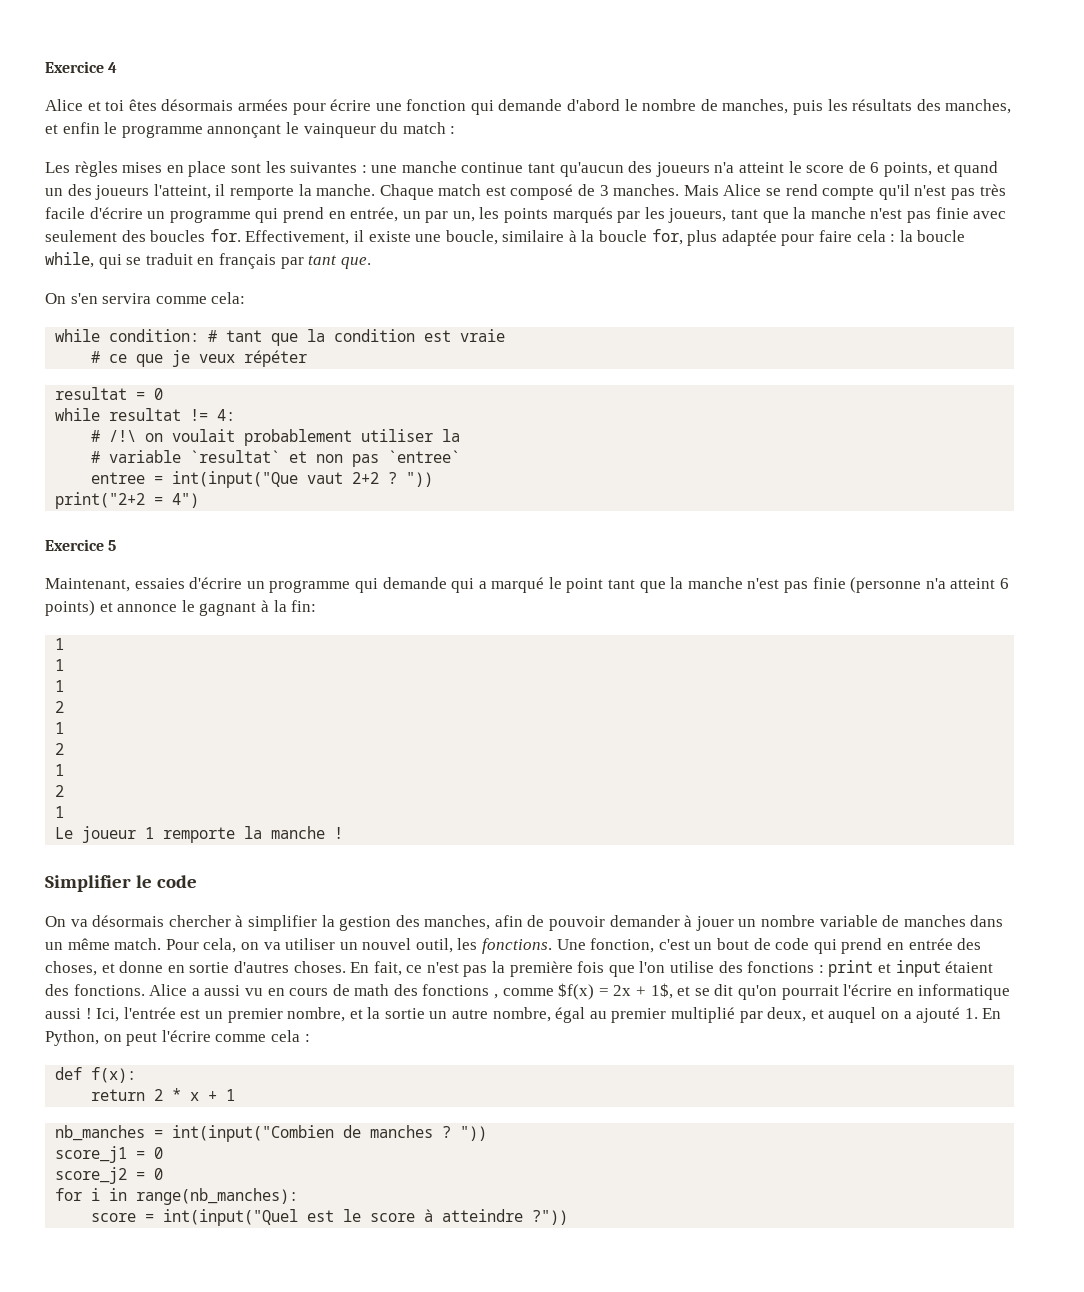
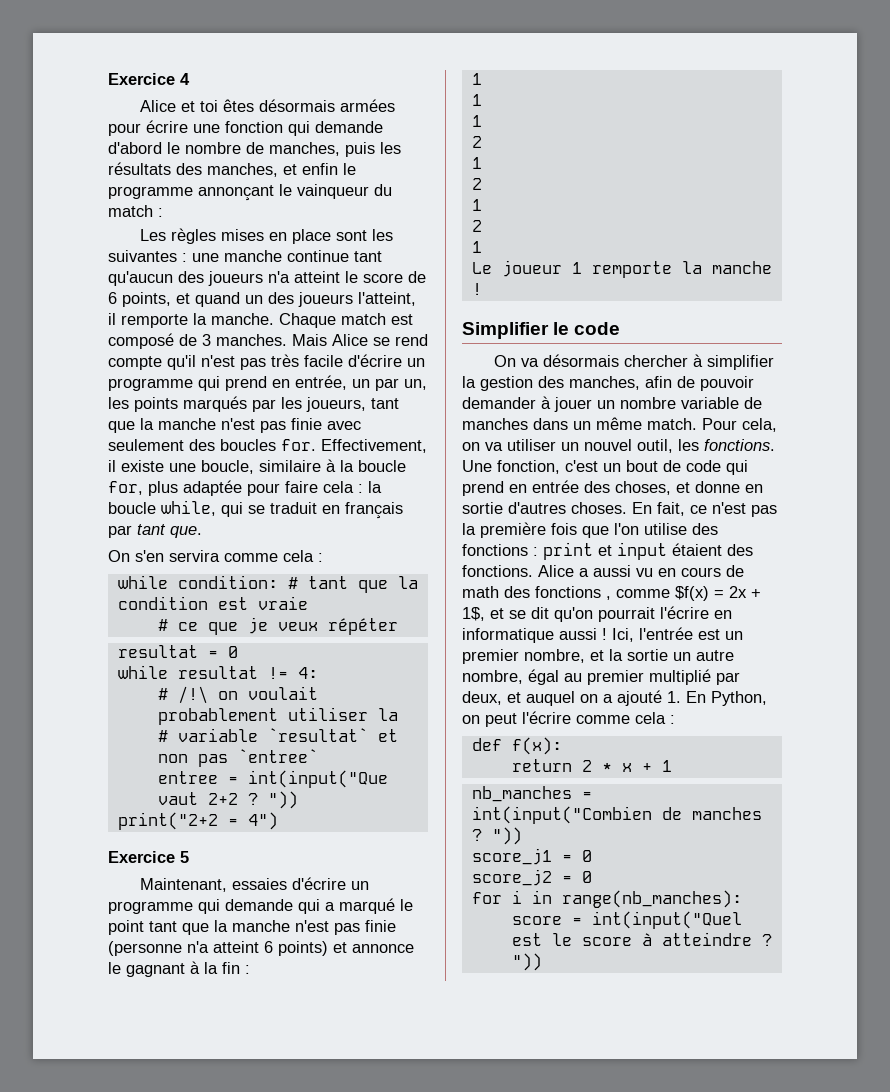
[211,292,246,304] cela: -> [283,550,323,562] cela :
[291,600,317,612] fin: -> [222,962,250,974] fin :
[532,1210,569,1225] ?")) -> [761,934,772,946] [511,953,542,971] ? "))

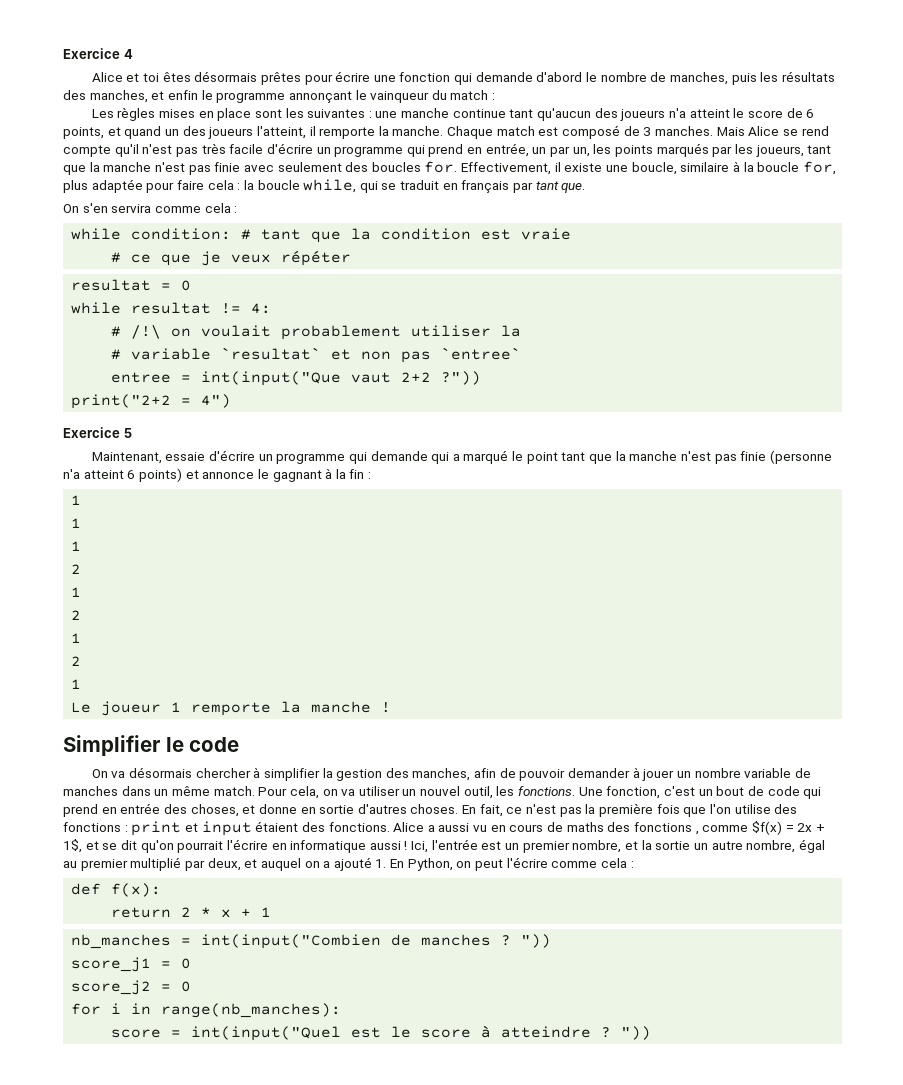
[339,99,395,112] armées -> [260,72,301,85] prêtes
[247,791,298,809] ? ")) -> [441,371,482,385] ?"))
[231,878,287,890] essaies -> [165,452,206,461] essaie
[462,586,499,598] math -> [566,822,604,832] maths

